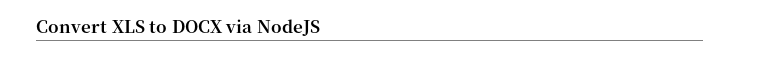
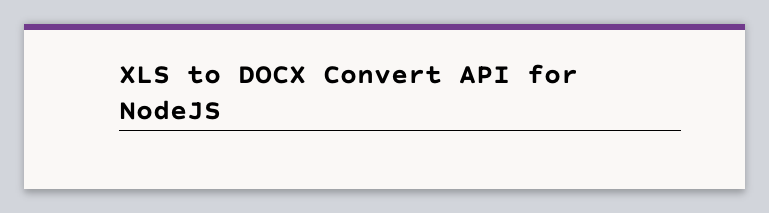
[36,20,107,33] Convert -> (119, 75) none
[225,19,253,33] via -> [323,64,578,84] Convert API for

